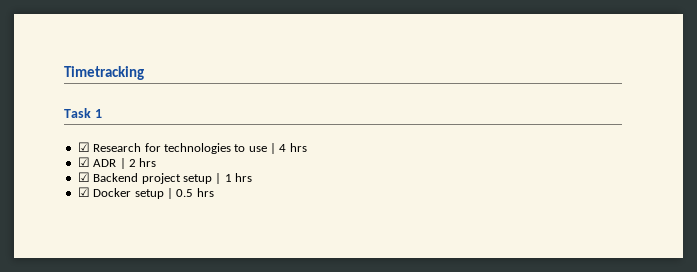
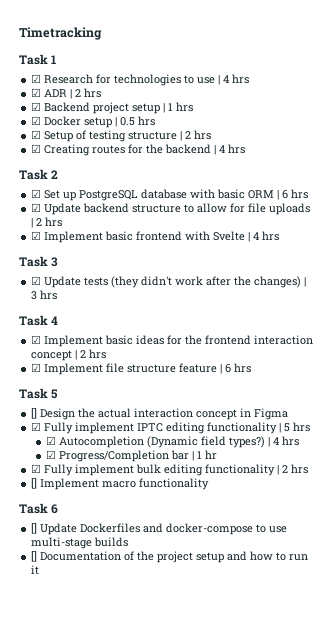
(214, 192) none -> [31,130,212,142] [31,144,246,156] [19,169,59,180] [31,189,309,201] [31,203,311,215] [31,217,63,228] [31,231,280,243] [19,256,59,267] [31,276,307,288] [31,290,58,300] [19,315,59,326] [31,335,314,347] [31,349,107,361] [31,363,252,375] [19,388,59,399] [31,408,289,420] [31,422,311,434] [46,436,300,448] [46,450,218,462] [31,464,309,476] [31,478,210,490] [19,503,59,514] [31,523,288,535] [31,537,129,549] [31,551,309,563] [31,565,40,575] // ☑ Setup of testing structure | 2 hrs // ☑ Creating routes for the backend | 4 hrs // Task 2 // ☑ Set up PostgreSQL database with basic ORM | 6 hrs // ☑ Update backend structure to allow for file uploads | 2 hrs // ☑ Implement basic frontend with Svelte | 4 hrs // Task 3 // ☑ Update tests (they didn't work after the changes) | 3 hrs // Task 4 // ☑ Implement basic ideas for the frontend interaction concept | 2 hrs // ☑ Implement file structure feature | 6 hrs // Task 5 // [] Design the actual interaction concept in Figma // ☑ Fully implement IPTC editing functionality | 5 hrs // ☑ Autocompletion (Dynamic field types?) | 4 hrs // ☑ Progress/Completion bar | 1 hr // ☑ Fully implement bulk editing functionality | 2 hrs // [] Implement macro functionality // Task 6 // [] Update Dockerfiles and docker-compose to use multi-stage builds // [] Documentation of the project setup and how to run it

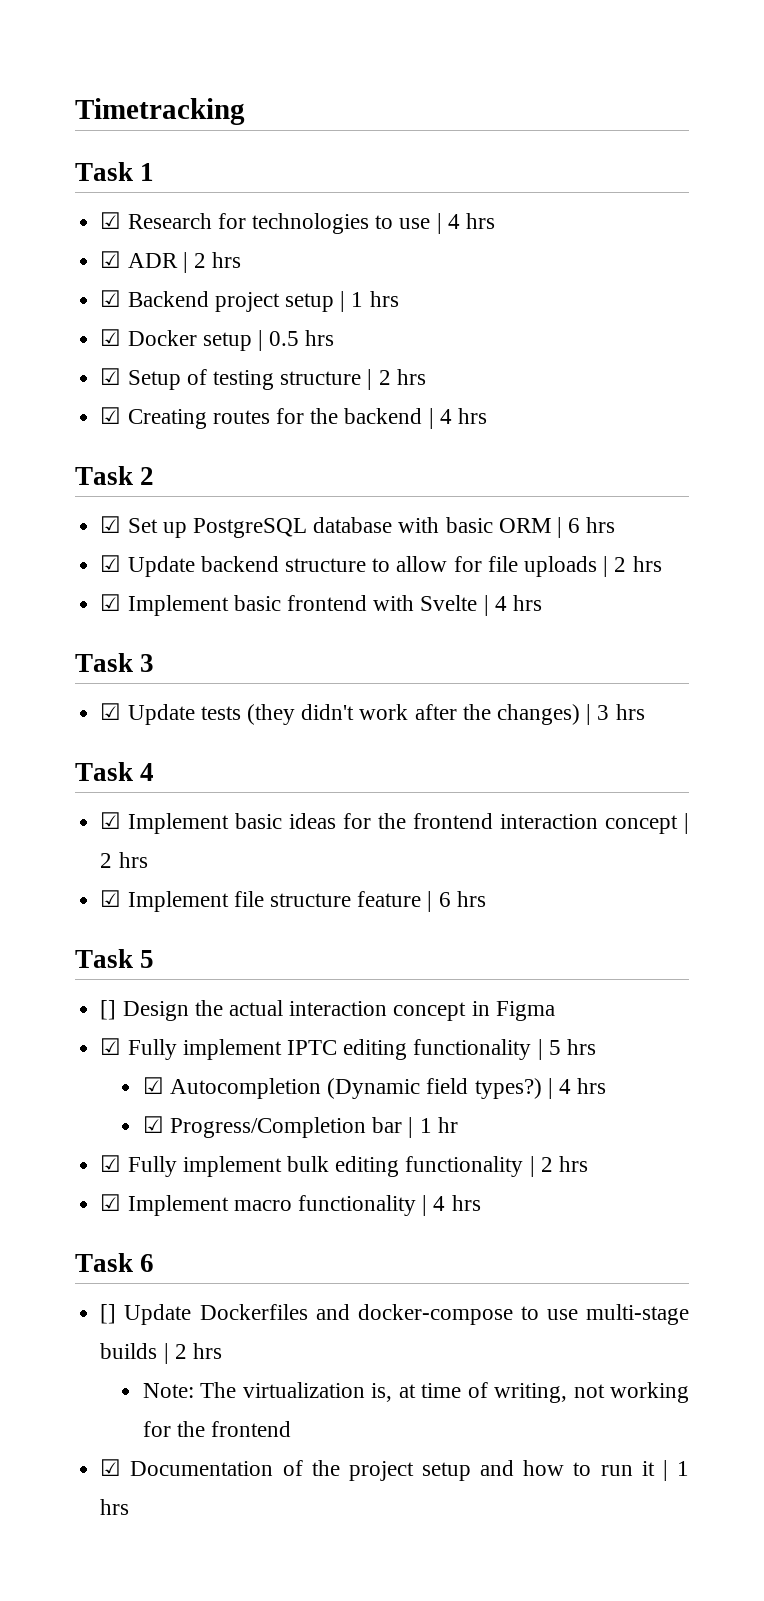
[31,478,38,489] [] -> [100,1194,122,1211] ☑
(210, 484) none -> [422,1195,481,1216] | 4 hrs
[31,551,38,562] // [] -> [163,1343,222,1364] [142,1382,689,1403] [142,1421,292,1437] [100,1459,122,1476] | 2 hrs // Note: The virtualization is, at time of writing, not working for the frontend // ☑
(40, 570) none -> [662,1460,689,1481] [100,1499,130,1515] | 1 hrs

